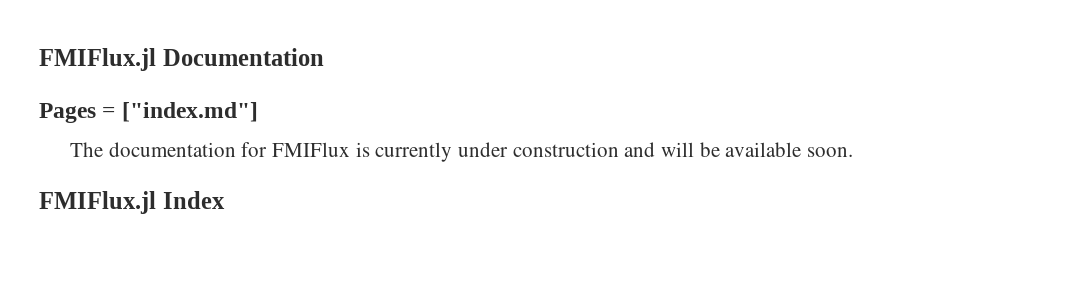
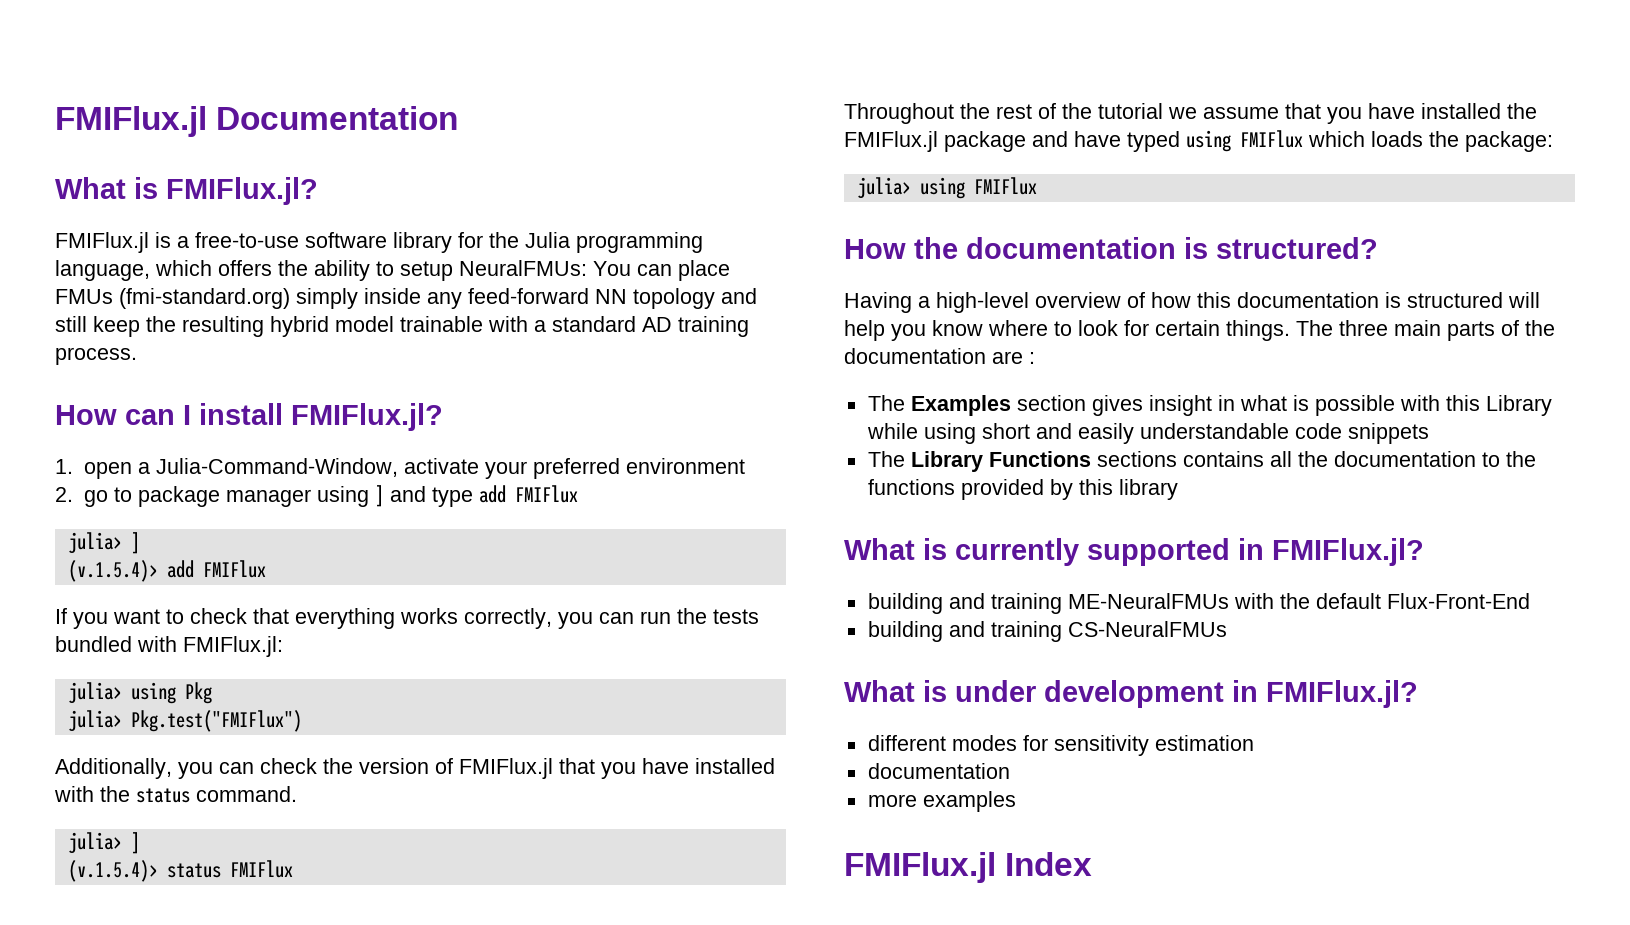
[39,102,258,123] [69,142,854,162] Pages = ["index.md"] // The documentation for FMIFlux is currently under construction and will be available soon. -> [55,177,318,205] [55,232,703,253] [55,260,730,281] [55,288,757,309] [55,316,749,337] [55,347,137,365] [55,403,443,431] [55,458,745,479] [55,485,578,507] [67,532,140,554] [67,560,266,582] [55,608,759,629] [55,636,283,657] [67,682,212,704] [67,710,302,732] [55,758,775,779] [54,786,297,803] [67,832,140,854] [67,860,293,882] [844,103,1537,124] [844,130,1553,152] [856,177,1037,199] [844,237,1378,259] [844,292,1540,313] [844,320,1555,341] [844,348,1035,364] [867,395,1552,416] [866,423,1429,444] [867,451,1536,472] [867,479,1178,500] [844,538,1424,566] [867,593,1530,614] [867,621,1227,642] [844,680,1418,708] [867,735,1254,756] [867,763,1010,779] [867,791,1016,812] What is FMIFlux.jl? // FMIFlux.jl is a free-to-use software library for the Julia programming language, which offers the ability to setup NeuralFMUs: You can place FMUs (fmi-standard.org) simply inside any feed-forward NN topology and still keep the resulting hybrid model trainable with a standard AD training process. // How can I install FMIFlux.jl? // 1. open a Julia-Command-Window, activate your preferred environment // 2. go to package manager using ] and type add FMIFlux // julia> ] // (v.1.5.4)> add FMIFlux // If you want to check that everything works correctly, you can run the tests bundled with FMIFlux.jl: // julia> using Pkg // julia> Pkg.test("FMIFlux") // Additionally, you can check the version of FMIFlux.jl that you have installed with the status command. // julia> ] // (v.1.5.4)> status FMIFlux // Throughout the rest of the tutorial we assume that you have installed the FMIFlux.jl package and have typed using FMIFlux which loads the package: // julia> using FMIFlux // How the documentation is structured? // Having a high-level overview of how this documentation is structured will help you know where to look for certain things. The three main parts of the documentation are : // The Examples section gives insight in what is possible with this Library while using short and easily understandable code snippets // The Library Functions sections contains all the documentation to the functions provided by this library // What is currently supported in FMIFlux.jl? // building and training ME-NeuralFMUs with the default Flux-Front-End // building and training CS-NeuralFMUs // What is under development in FMIFlux.jl? // different modes for sensitivity estimation // documentation // more examples

